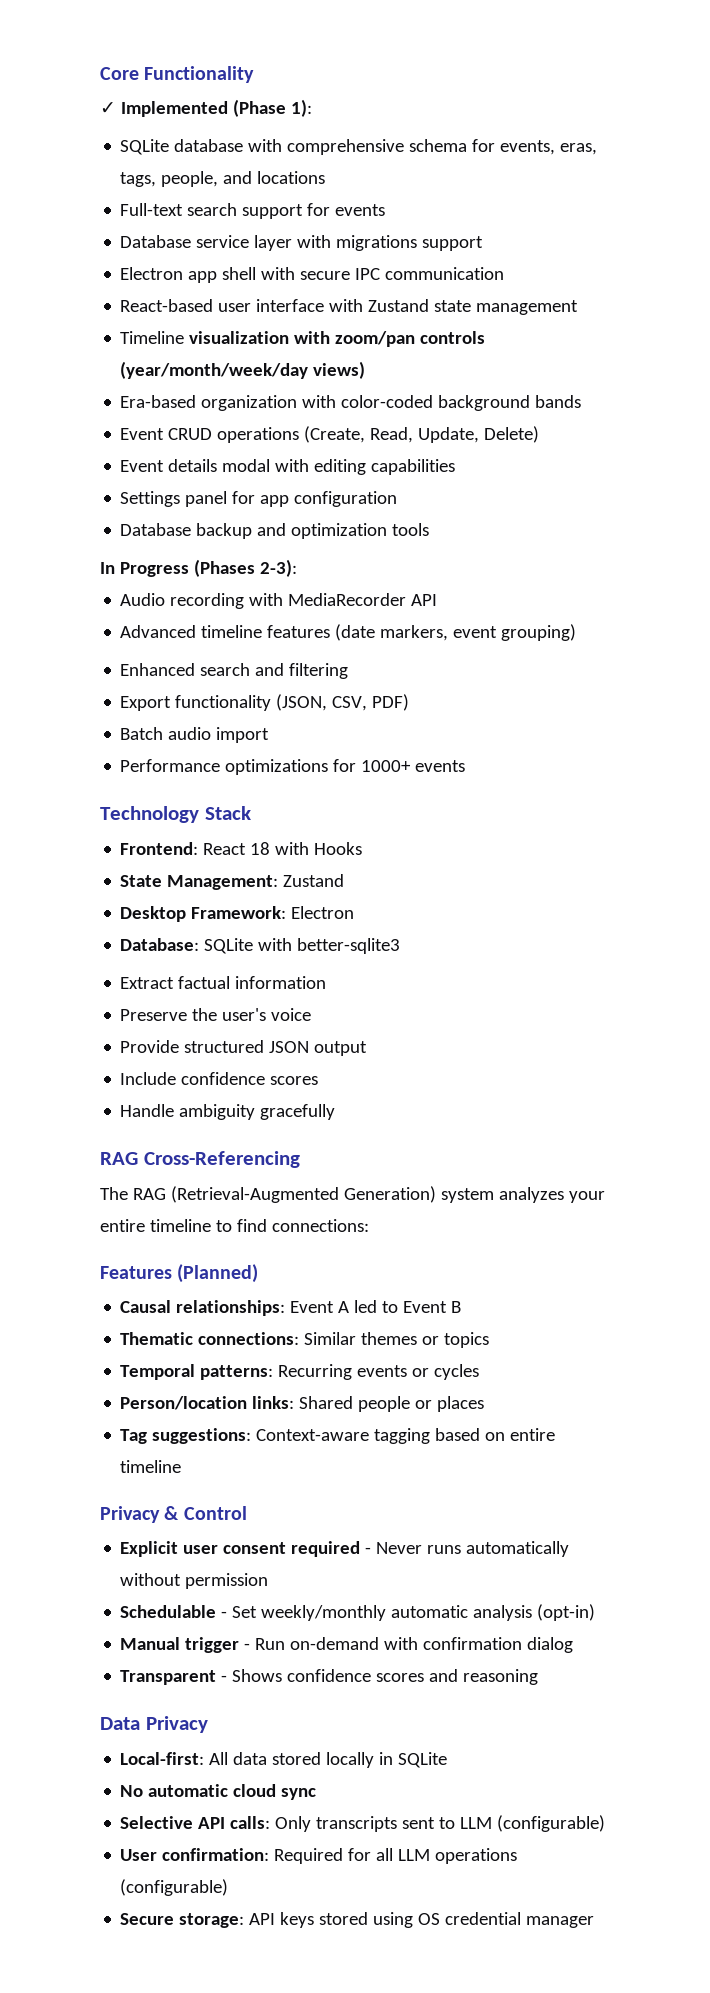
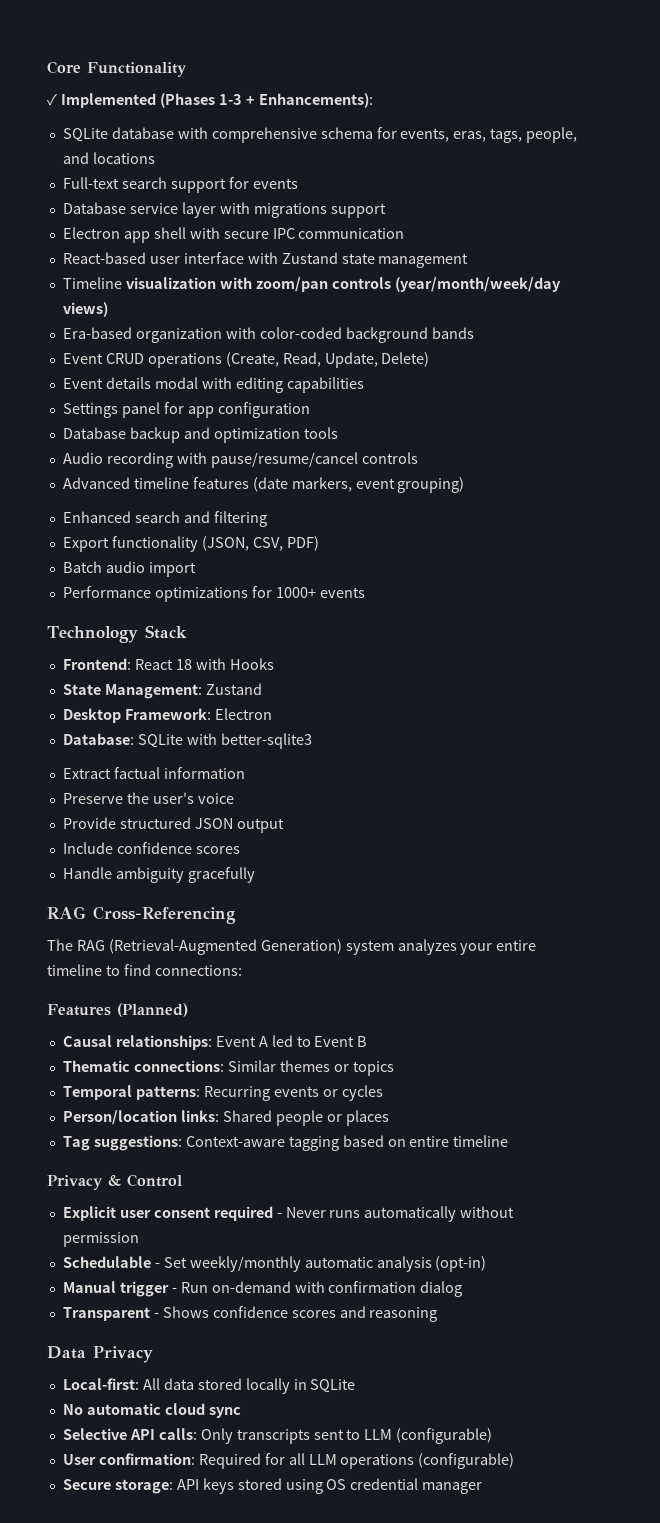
[232,99,312,117] (Phase 1): -> [159,93,373,108] (Phases 1-3 + Enhancements):
[100,559,297,577] // In Progress (Phases 2-3): -> (338, 433) none
[288,593,438,606] MediaRecorder API -> [210,452,418,468] pause/resume/cancel controls

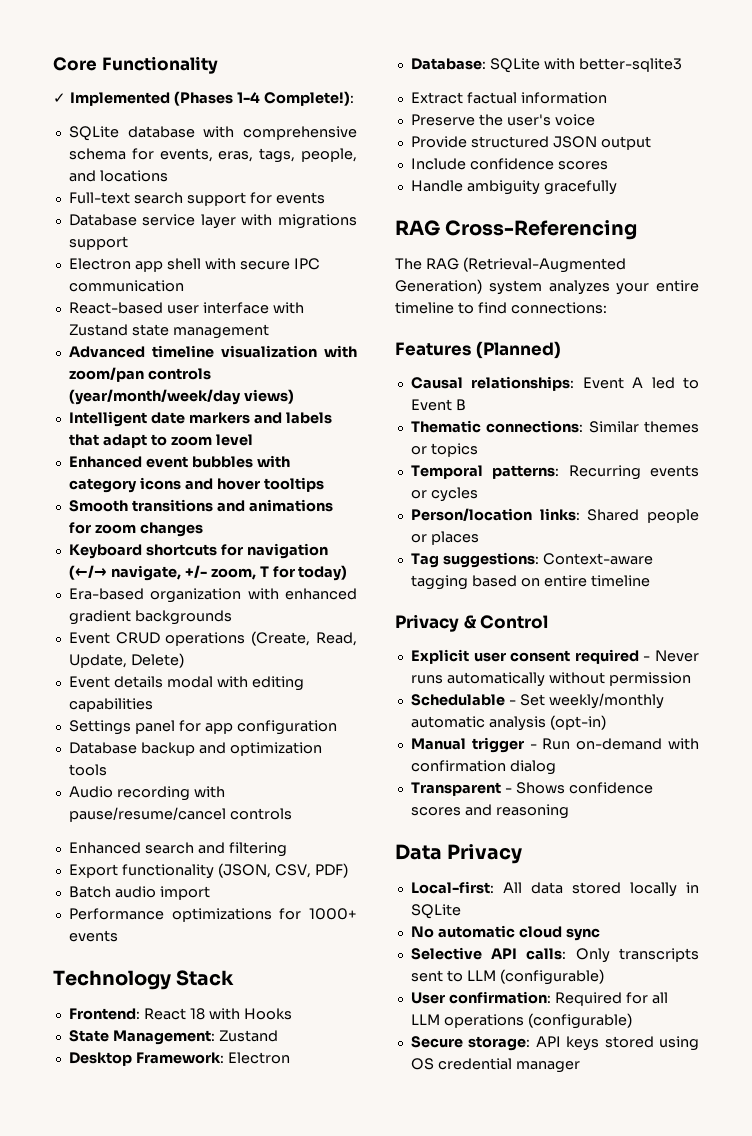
[218,93,373,108] 1-3 + Enhancements): -> [236,91,354,106] 1-4 Complete!):
[62,277,122,289] Timeline -> [68,345,214,358] Advanced timeline
(108, 309) none -> [68,411,332,427] [68,434,253,448] [68,455,290,468] [68,477,324,493] [68,499,333,512] [68,522,203,537] [68,543,328,559] [68,565,348,581] // Intelligent date markers and labels that adapt to zoom level // Enhanced event bubbles with category icons and hover tooltips // Smooth transitions and animations for zoom changes // Keyboard shortcuts for navigation (←/→ navigate, +/- zoom, T for today)
[259,327,474,343] color-coded background bands -> [285,588,357,600] [68,610,232,625] enhanced gradient backgrounds
[62,477,465,493] // Advanced timeline features (date markers, event grouping) -> (292, 814) none

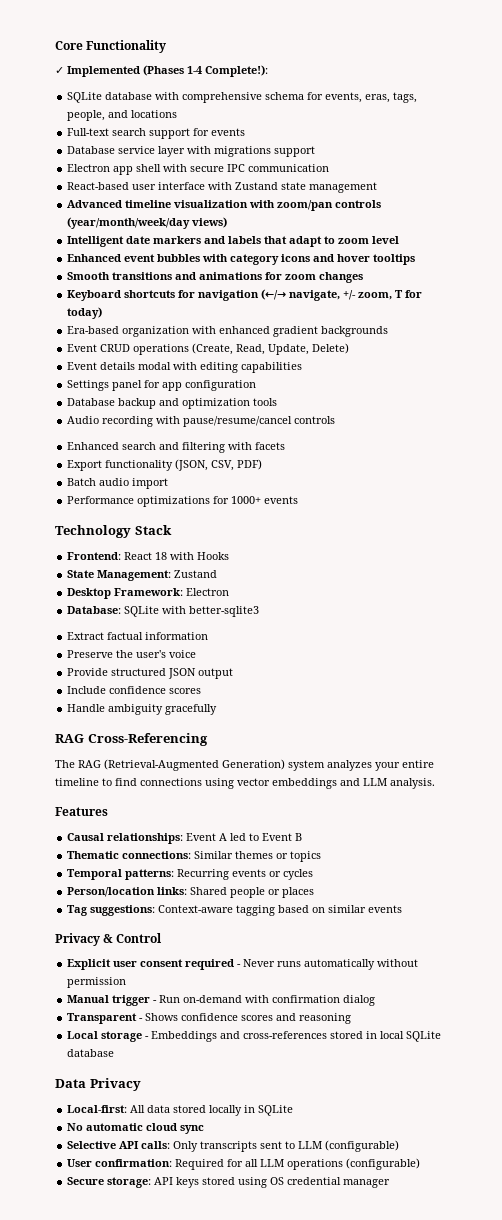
(287, 849) none -> [228,442,286,450] with facets
[510,302,607,314] connections: -> [140,778,435,789] connections using vector embeddings and LLM analysis.
[475,341,561,359] (Planned) -> (108, 811) none
[543,575,650,587] entire timeline -> [328,905,403,913] similar events
[410,693,664,709] [410,715,606,731] // Schedulable - Set weekly/monthly automatic analysis (opt-in) -> (127, 982) none
(569, 811) none -> [67,1031,442,1042] [67,1049,115,1057] // Local storage - Embeddings and cross-references stored in local SQLite database

